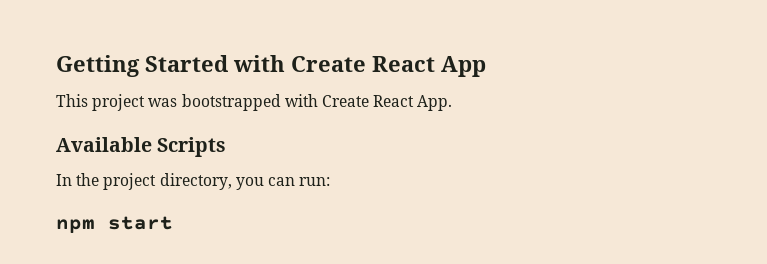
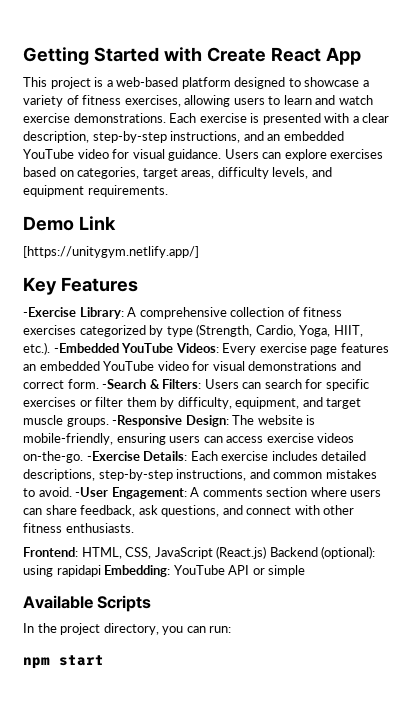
[148,94,453,111] was bootstrapped with Create React App. -> [94,77,369,89] [23,95,373,107] [23,113,390,125] [23,131,344,143] [23,149,384,161] [23,167,332,179] [23,185,168,197] [23,216,116,231] [23,246,199,258] [23,277,138,295] [23,307,343,319] [23,324,363,337] [23,342,389,355] [23,361,361,371] [23,379,369,391] [23,397,362,409] [23,415,316,427] [23,433,355,445] [23,451,367,463] [23,469,377,481] [23,487,382,499] [23,505,355,517] [23,523,134,533] [23,546,376,559] [23,565,306,577] is a web-based platform designed to showcase a variety of fitness exercises, allowing users to learn and watch exercise demonstrations. Each exercise is presented with a clear description, step-by-step instructions, and an embedded YouTube video for visual guidance. Users can explore exercises based on categories, target areas, difficulty levels, and equipment requirements. // Demo Link // [https://unitygym.netlify.app/] // Key Features // -Exercise Library: A comprehensive collection of fitness exercises categorized by type (Strength, Cardio, Yoga, HIIT, etc.). -Embedded YouTube Videos: Every exercise page features an embedded YouTube video for visual demonstrations and correct form. -Search & Filters: Users can search for specific exercises or filter them by difficulty, equipment, and target muscle groups. -Responsive Design: The website is mobile-friendly, ensuring users can access exercise videos on-the-go. -Exercise Details: Each exercise includes detailed descriptions, step-by-step instructions, and common mistakes to avoid. -User Engagement: A comments section where users can share feedback, ask questions, and connect with other fitness enthusiasts. // Frontend: HTML, CSS, JavaScript (React.js) Backend (optional): using rapidapi Embedding: YouTube API or simple

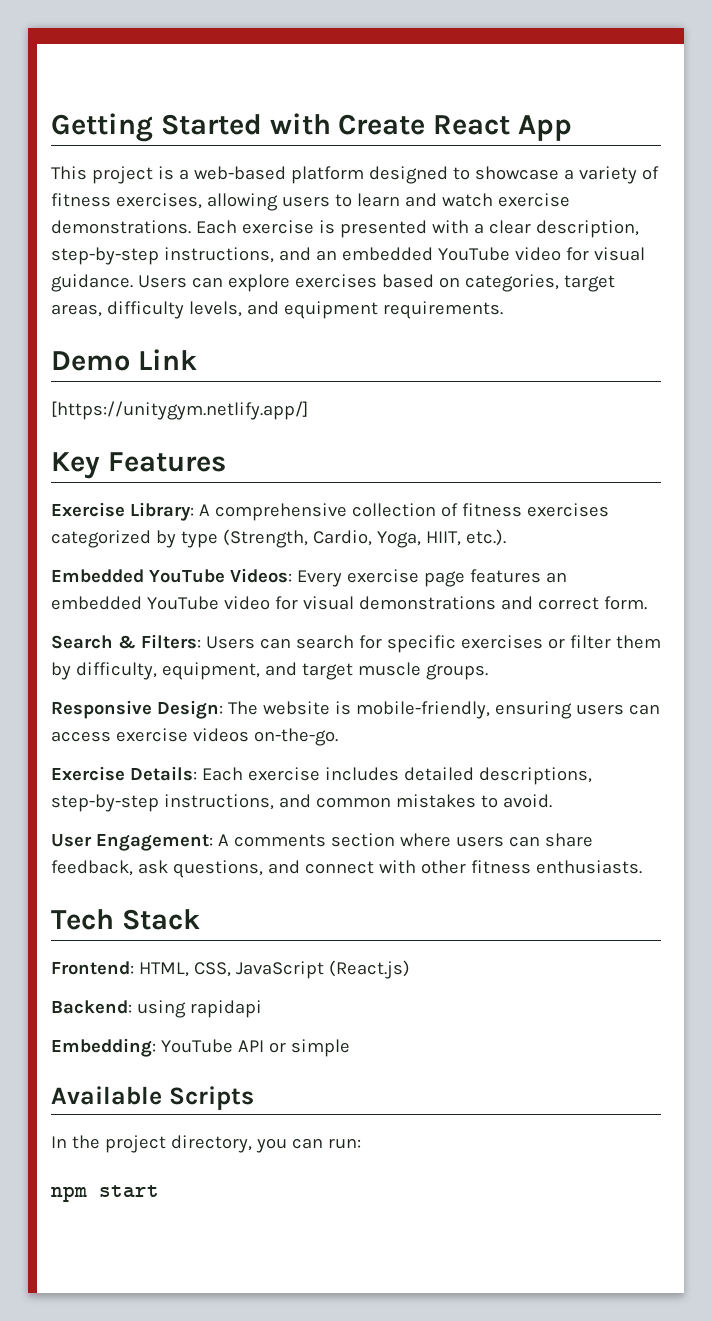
[23,307,76,317] -Exercise -> [51,502,125,517] Exercise
[53,343,119,353] -Embedded -> [51,569,144,583] // Embedded
[102,379,147,389] -Search -> [51,635,113,649] // Search
[112,415,183,427] -Responsive -> [51,700,152,719] // Responsive
[86,451,140,461] -Exercise -> [51,766,125,781] // Exercise
[75,487,109,497] -User -> [51,834,92,847] // User
(134, 528) none -> [51,909,200,930] // Tech Stack
[269,546,376,559] Backend (optional): -> [51,1000,132,1014] // Backend:
(101, 571) none -> (262, 1009) //

